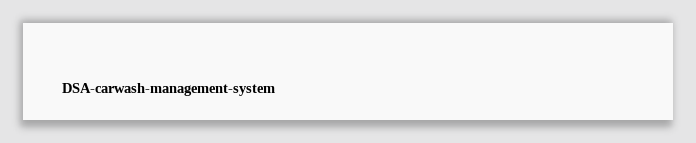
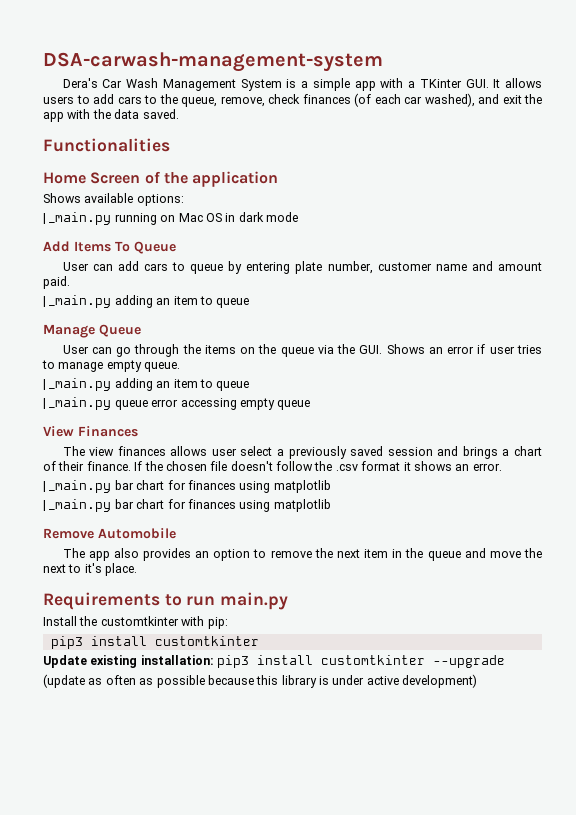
(275, 89) none -> [62,78,543,91] [43,93,542,107] [43,109,179,122] [43,138,170,152] [43,171,279,187] [43,193,184,206] [43,212,298,225] [43,241,176,254] [62,261,543,274] [43,276,70,289] [43,295,250,308] [43,324,141,338] [62,344,543,357] [42,360,181,372] [43,378,250,391] [43,397,311,410] [43,426,138,437] [62,446,542,459] [43,461,502,471] [43,480,331,493] [43,499,331,512] [43,528,176,539] [62,548,543,561] [43,563,138,576] [43,592,289,610] [43,616,228,629] [50,636,259,649] [43,655,506,668] [43,674,478,688] // Dera's Car Wash Management System is a simple app with a TKinter GUI. It allows users to add cars to the queue, remove, check finances (of each car washed), and exit the app with the data saved. // Functionalities // Home Screen of the application // Shows available options: // | _main.py running on Mac OS in dark mode // Add Items To Queue // User can add cars to queue by entering plate number, customer name and amount paid. // | _main.py adding an item to queue // Manage Queue // User can go through the items on the queue via the GUI. Shows an error if user tries to manage empty queue. // | _main.py adding an item to queue // | _main.py queue error accessing empty queue // View Finances // The view finances allows user select a previously saved session and brings a chart of their finance. If the chosen file doesn't follow the .csv format it shows an error. // | _main.py bar chart for finances using matplotlib // | _main.py bar chart for finances using matplotlib // Remove Automobile // The app also provides an option to remove the next item in the queue and move the next to it's place. // Requirements to run main.py // Install the customtkinter with pip: // pip3 install customtkinter // Update existing installation: pip3 install customtkinter --upgrade // (update as often as possible because this library is under active development)

